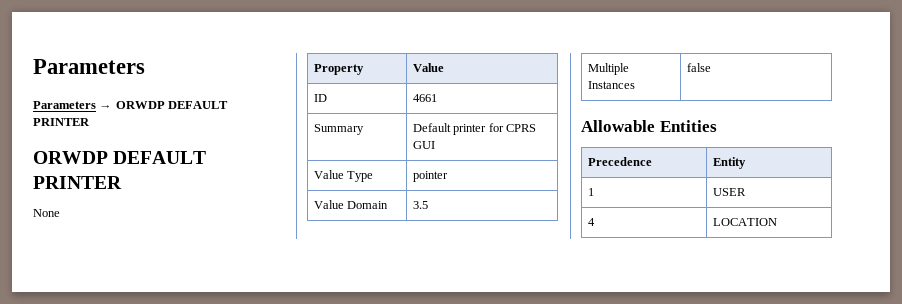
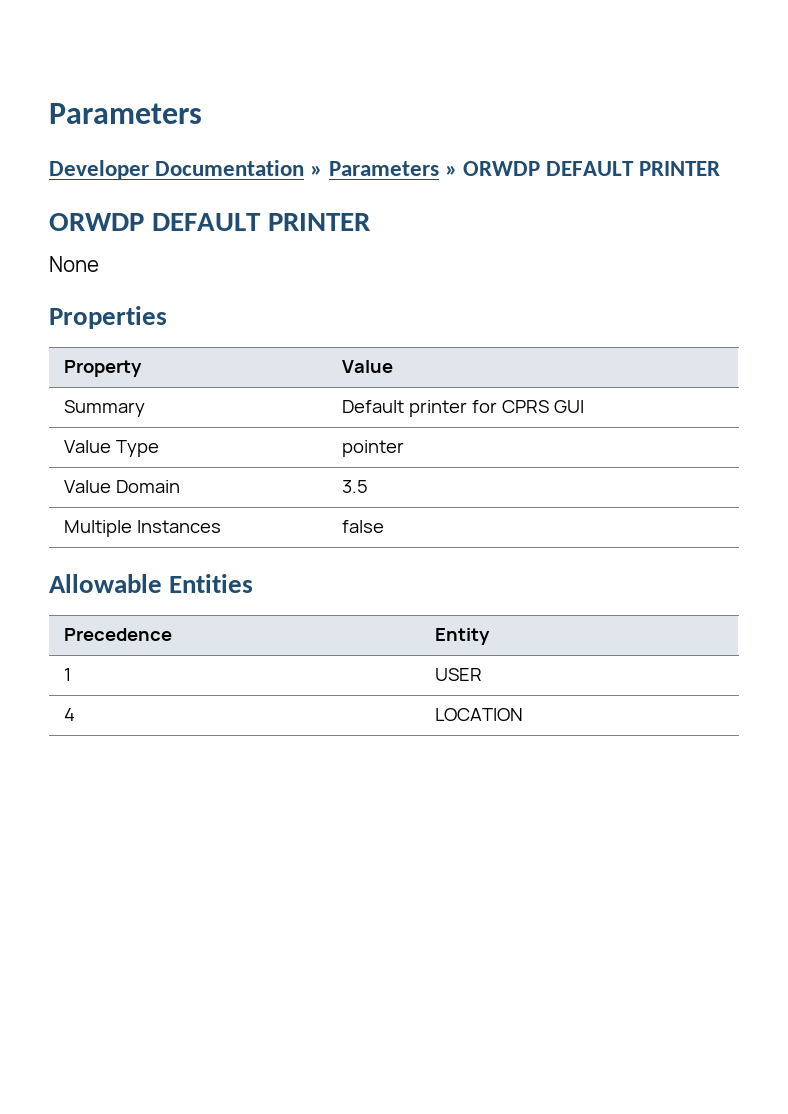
[33,101,113,109] Parameters → -> [49,160,457,180] Developer Documentation » Parameters »
(60, 213) none -> [49,306,167,329] // Properties
[313,94,327,102] [412,94,437,102] // ID | 4661 -> (393, 366) none

